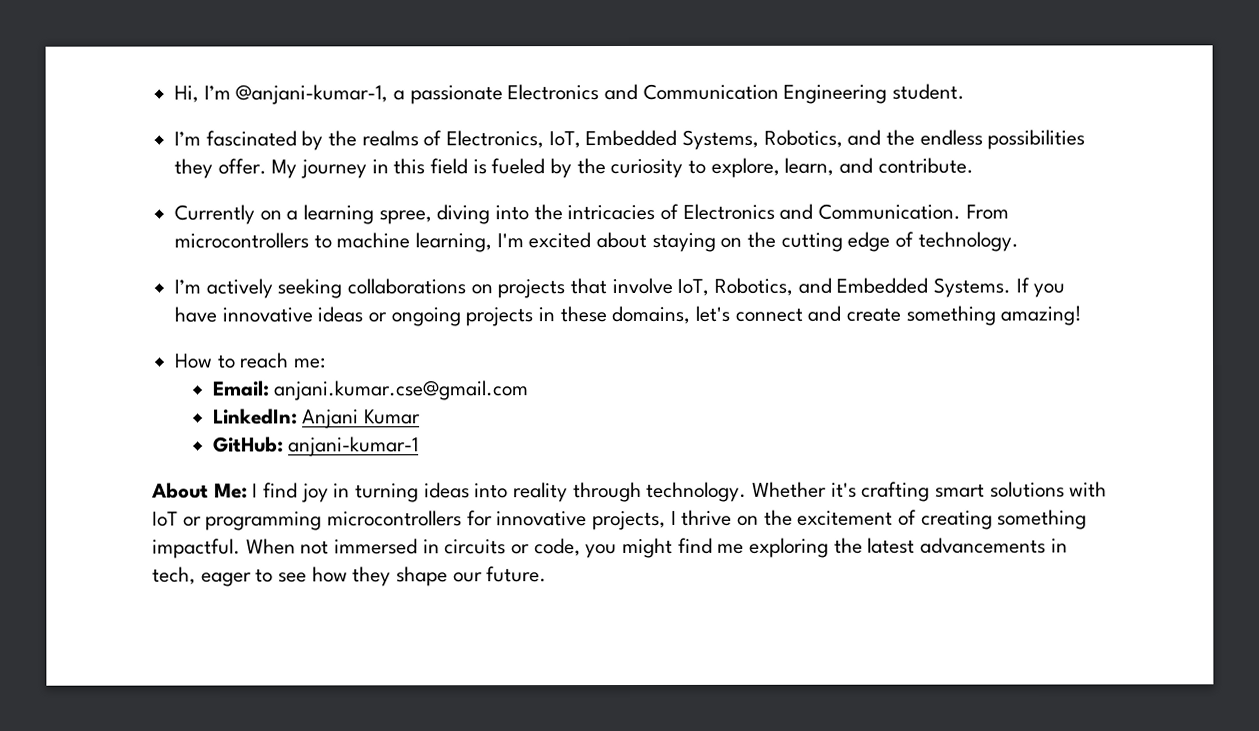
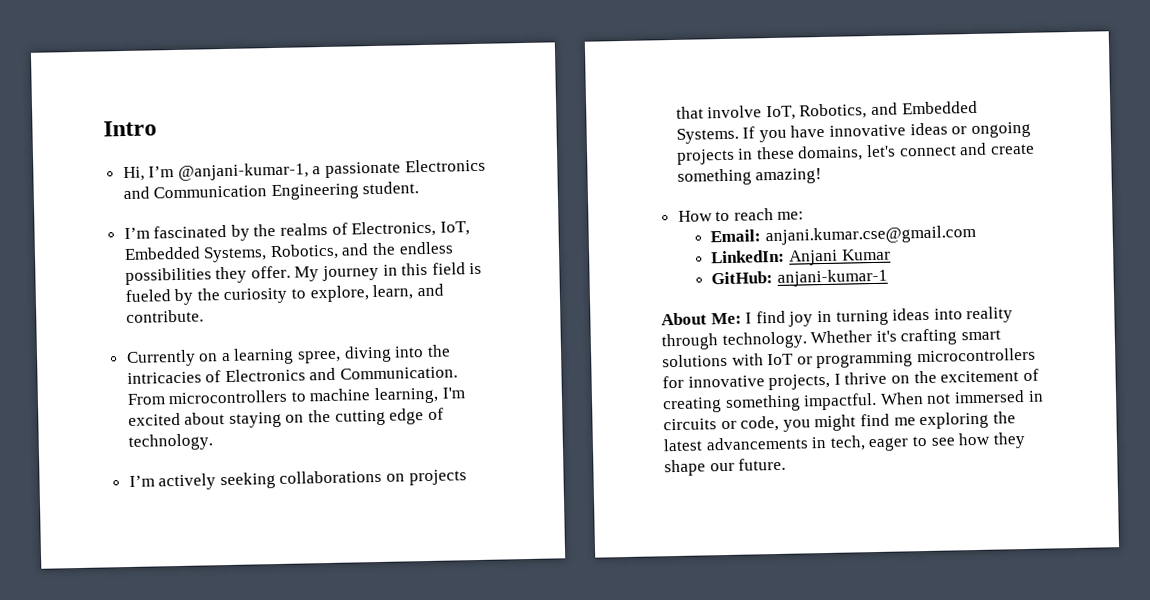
(174, 94) none -> [103,120,157,137] Intro //

